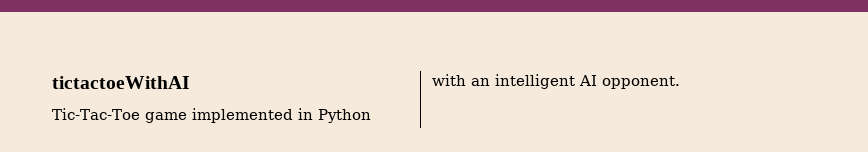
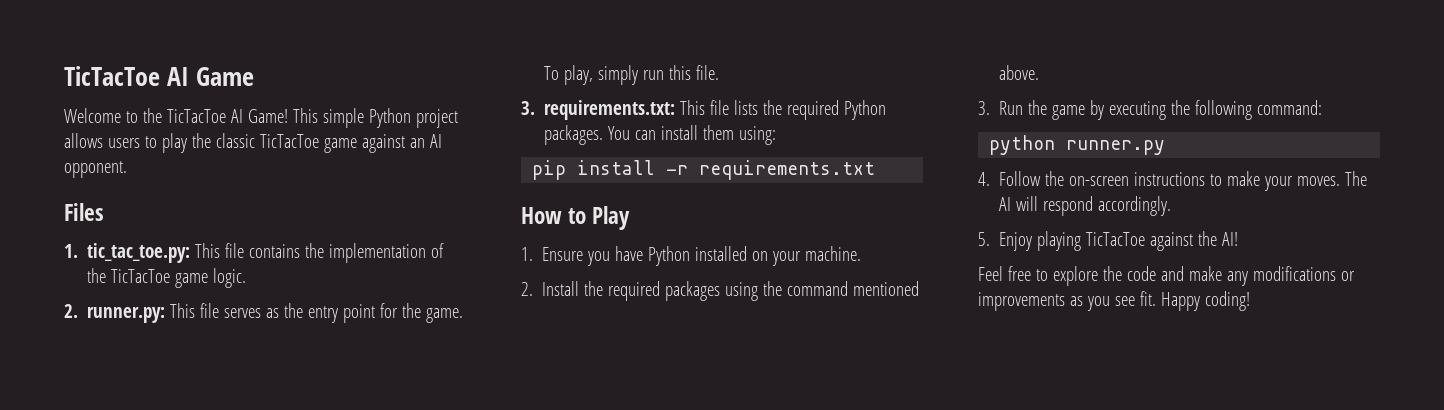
[52,76,190,89] [52,108,371,123] [432,74,680,89] tictactoeWithAI // Tic-Tac-Toe game implemented in Python with an intelligent AI opponent. -> [64,66,255,86] [64,108,458,128] [64,133,442,153] [64,161,127,178] [64,203,104,221] [64,243,445,263] [87,268,247,288] [64,303,464,323] [544,65,720,85] [521,100,887,120] [544,125,777,145] [532,160,876,180] [521,206,631,230] [521,246,862,266] [521,281,920,301] [999,65,1040,80] [978,100,1323,120] [989,135,1166,155] [978,171,1368,191] [999,196,1172,216] [978,231,1239,251] [978,266,1355,286] [978,291,1250,311] TicTacToe AI Game // Welcome to the TicTacToe AI Game! This simple Python project allows users to play the classic TicTacToe game against an AI opponent. // Files // 1. tic_tac_toe.py: This file contains the implementation of the TicTacToe game logic. // 2. runner.py: This file serves as the entry point for the game. To play, simply run this file. // 3. requirements.txt: This file lists the required Python packages. You can install them using: // pip install -r requirements.txt // How to Play // 1. Ensure you have Python installed on your machine. // 2. Install the required packages using the command mentioned above. // 3. Run the game by executing the following command: // python runner.py // 4. Follow the on-screen instructions to make your moves. The AI will respond accordingly. // 5. Enjoy playing TicTacToe against the AI! // Feel free to explore the code and make any modifications or improvements as you see fit. Happy coding!

